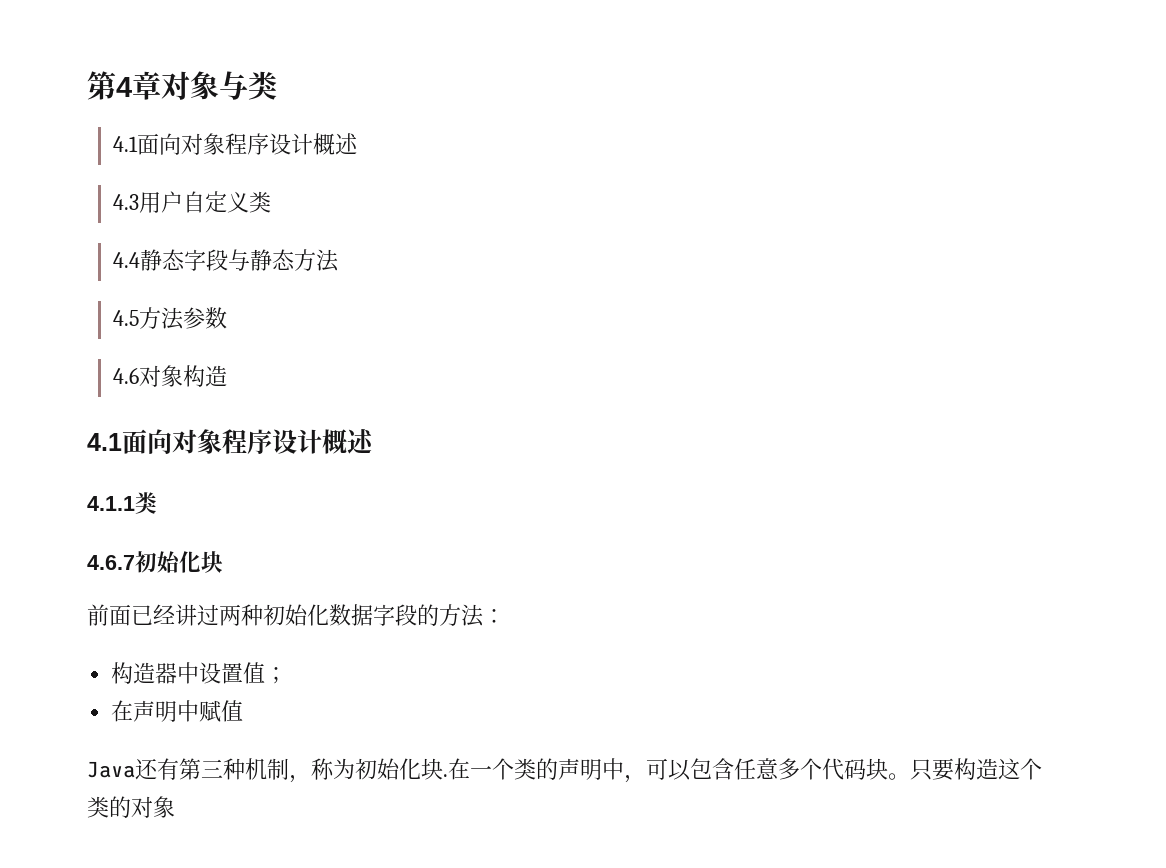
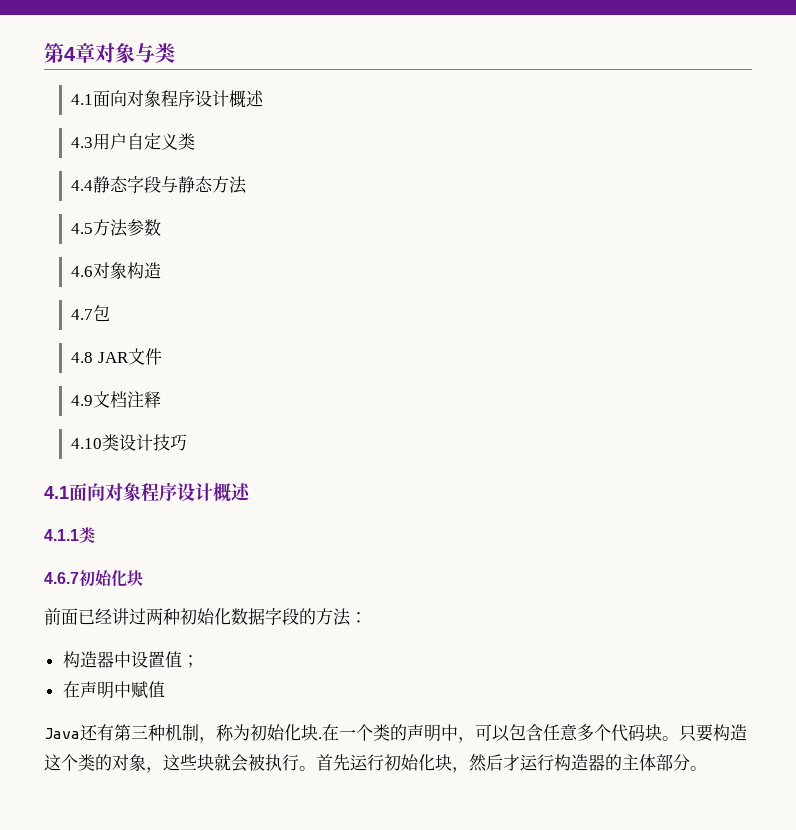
(228, 376) none -> [71,305,111,322] [71,348,162,365] [71,391,162,408] [71,434,188,451] // 4.7包 // 4.8 JAR文件 // 4.9文档注释 // 4.10类设计技巧
(175, 807) none -> [146,753,707,773] ，这些块就会被执行。首先运行初始化块，然后才运行构造器的主体部分。

